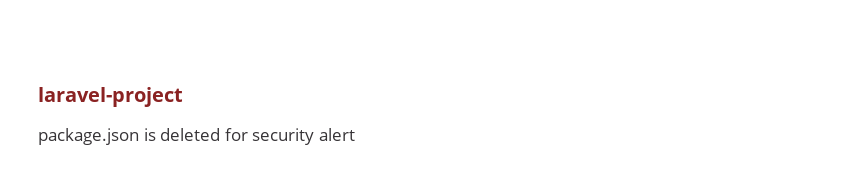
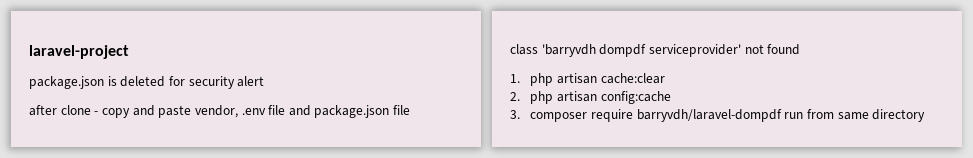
(355, 134) none -> [29,105,411,118] [510,44,801,57] [510,73,665,86] [510,91,671,104] [510,109,926,122] // after clone - copy and paste vendor, .env file and package.json file // class 'barryvdh dompdf serviceprovider' not found // 1. php artisan cache:clear // 2. php artisan config:cache // 3. composer require barryvdh/laravel-dompdf run from same directory

